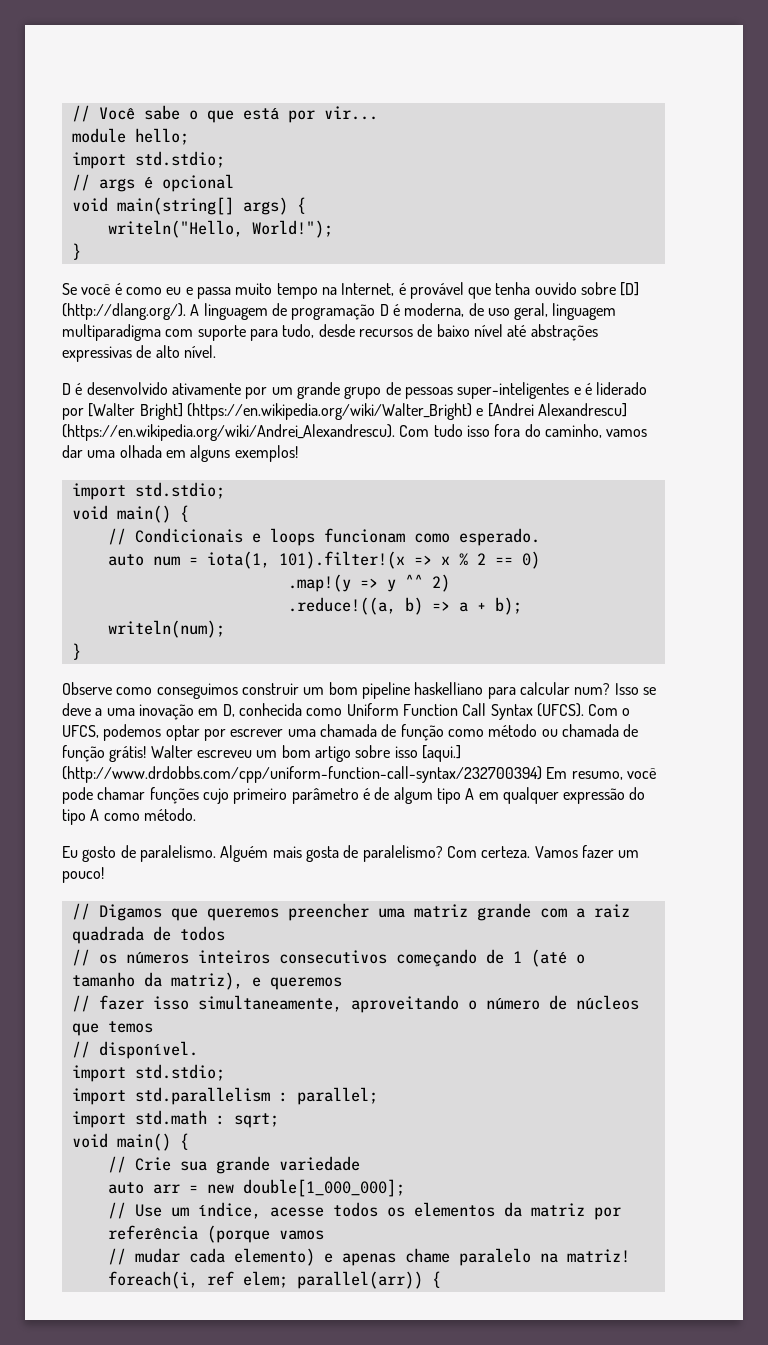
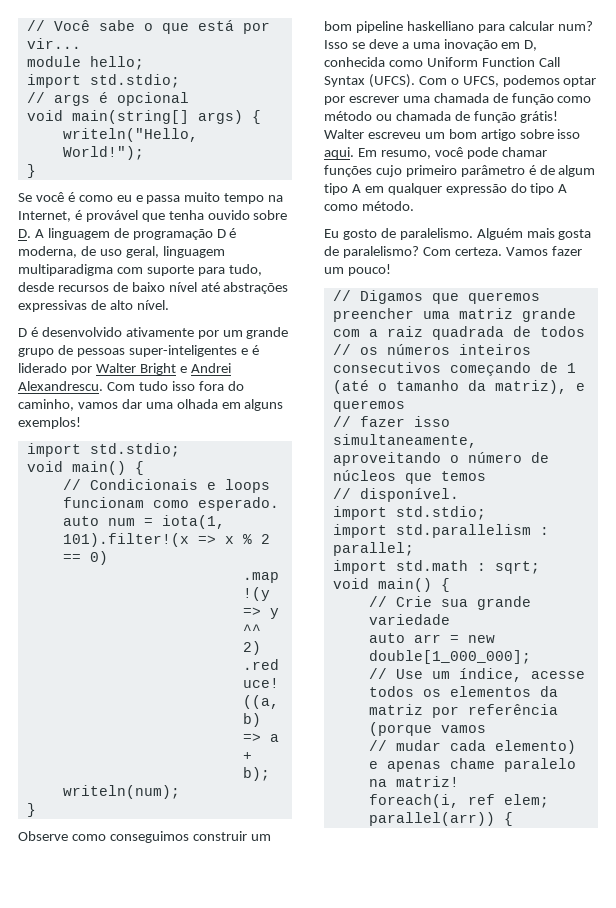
[620,282,640,296] [62,303,186,320] [D] (http://dlang.org/). -> [18,229,31,238] D.
[88,403,627,420] [62,424,395,441] [Walter Bright] (https://en.wikipedia.org/wiki/Walter_Bright) e [Andrei Alexandrescu] (https://en.wikipedia.org/wiki/Andrei_Alexandrescu). -> [95,363,231,375] [18,381,103,391] Walter Bright e Andrei Alexandrescu.
[421,745,461,762] [62,766,542,783] [aqui.] (http://www.drdobbs.com/cpp/uniform-function-call-syntax/232700394) -> [324,147,354,159] aqui.

